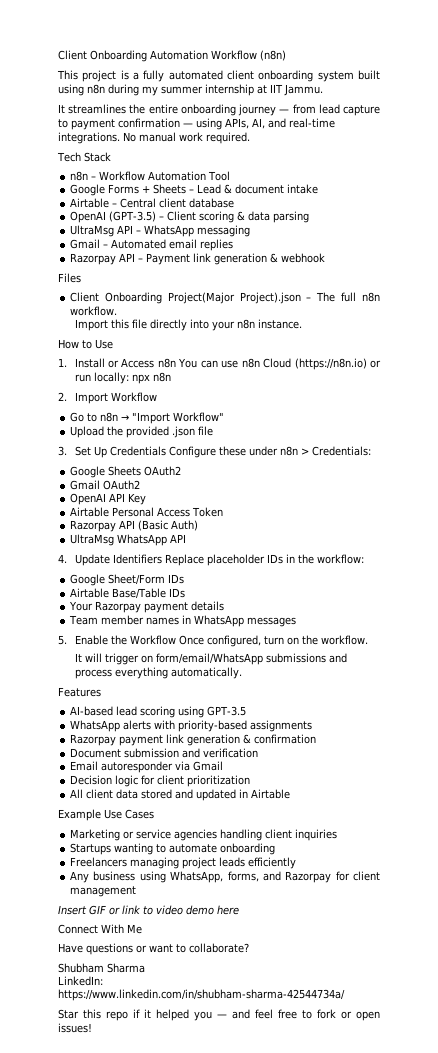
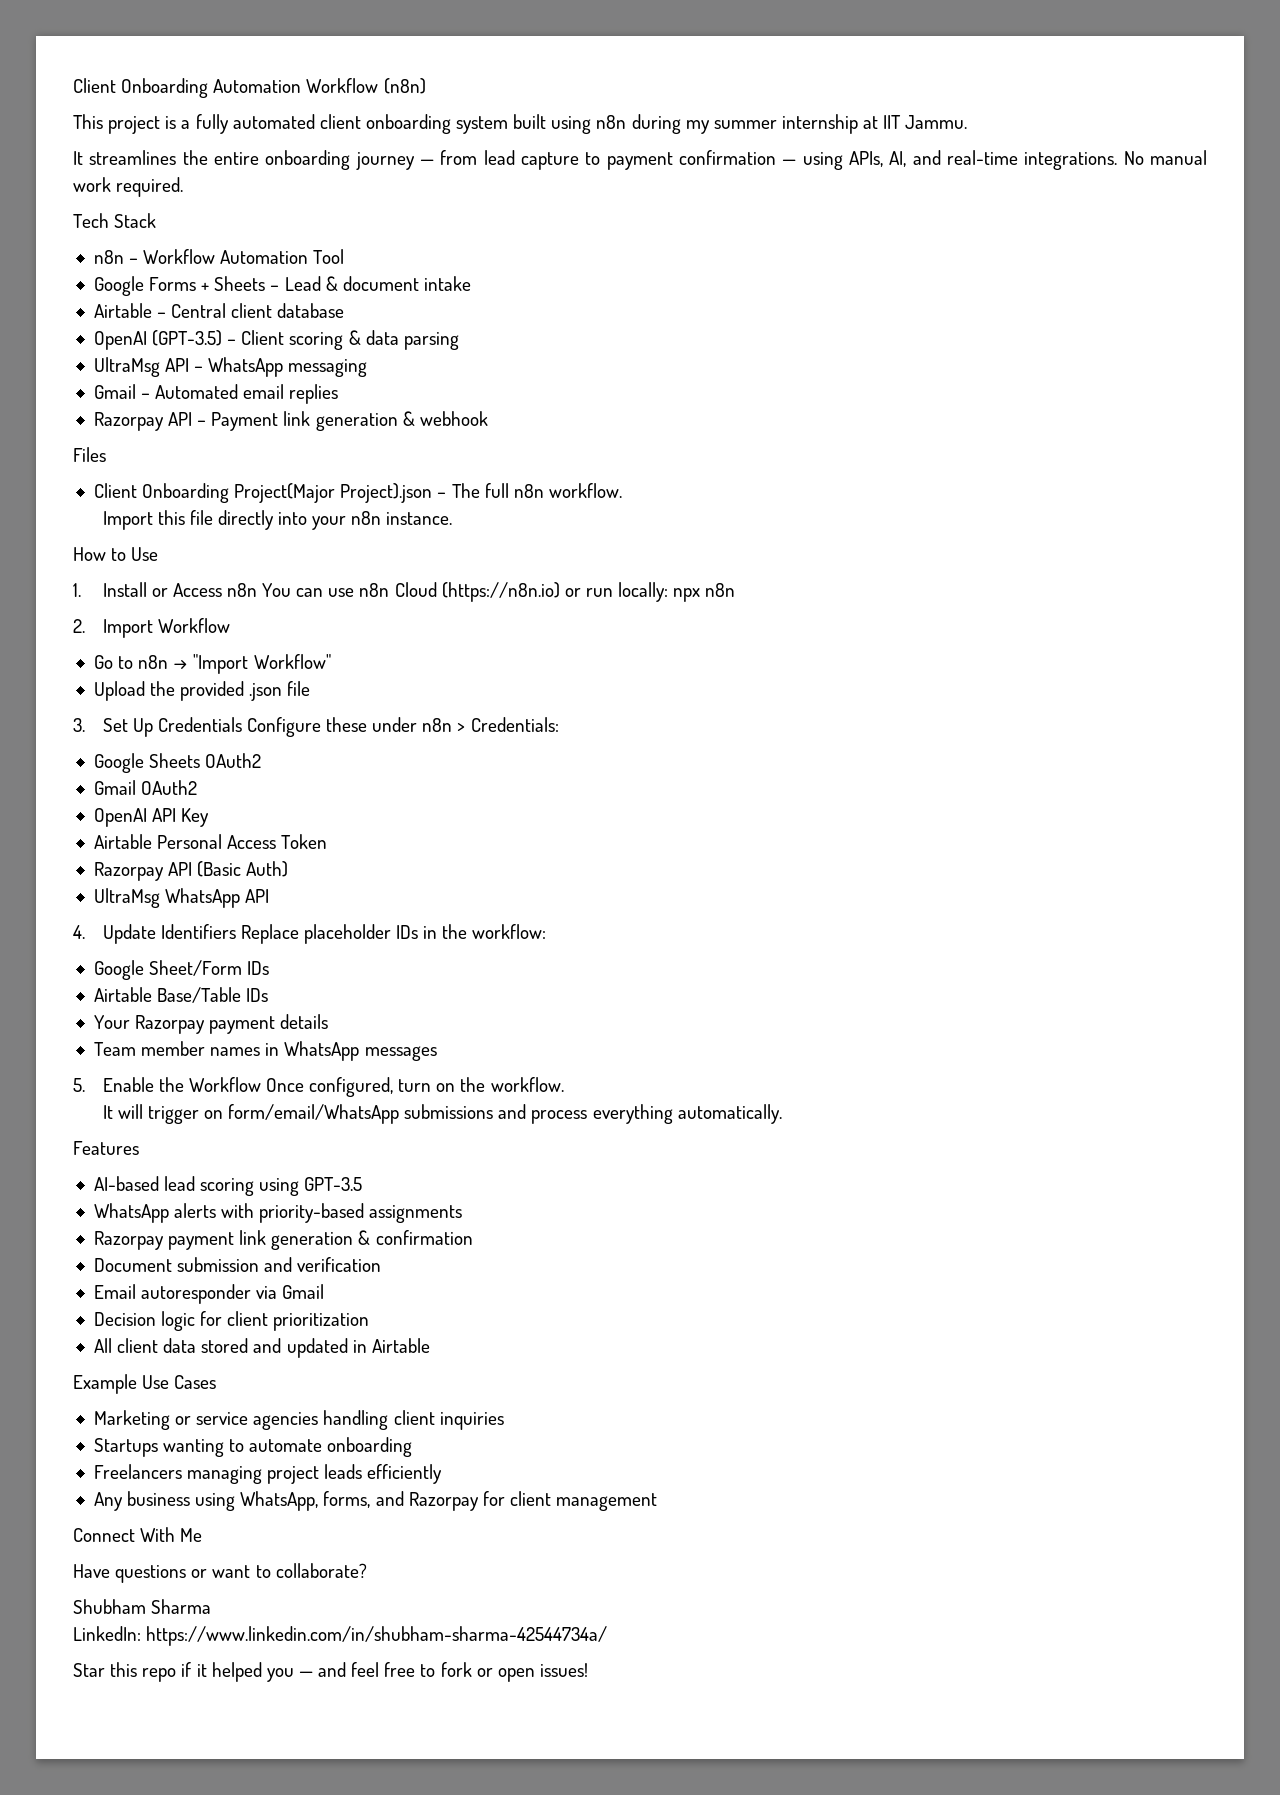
[58,905,239,915] // Insert GIF or link to video demo here -> (658, 1502) none

